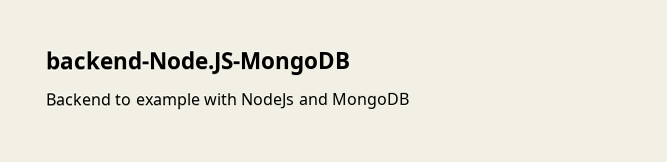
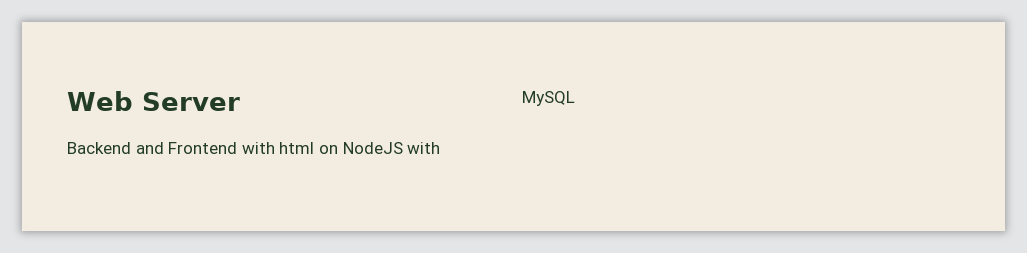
[45,50,350,76] backend-Node.JS-MongoDB -> [67,91,240,111] Web Server
[115,92,410,110] to example with NodeJs and MongoDB -> [135,142,441,154] [522,91,575,106] and Frontend with html on NodeJS with MySQL

